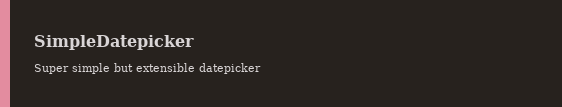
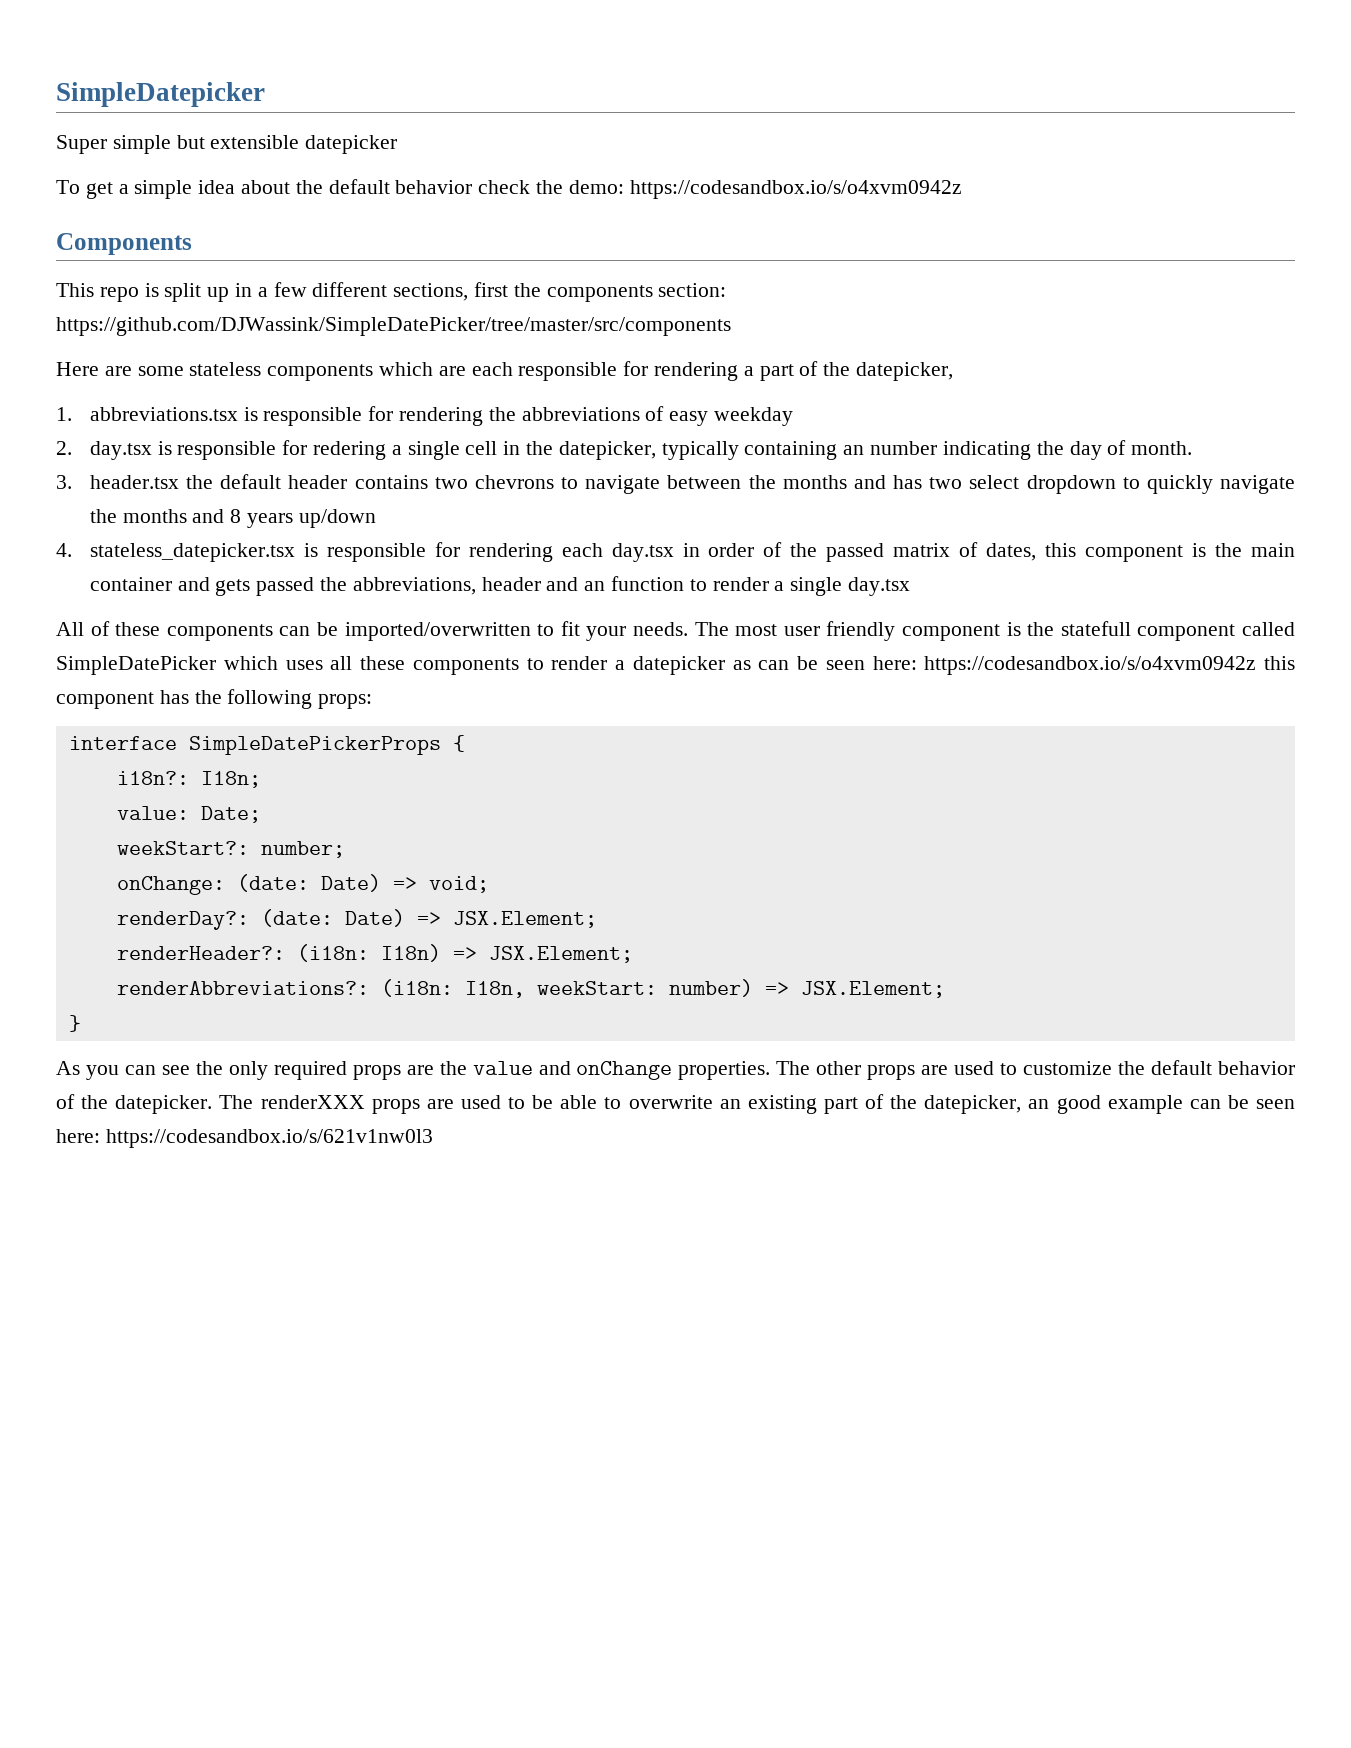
(261, 68) none -> [56,179,962,199] [56,233,192,255] [56,282,727,302] [56,317,731,336] [56,361,954,381] [56,406,794,426] [56,440,1193,460] [56,474,1295,494] [89,509,376,528] [56,542,1296,562] [89,576,911,596] [56,621,1295,641] [56,656,1295,675] [56,689,373,709] [68,735,465,755] [116,771,261,788] [116,806,261,823] [116,841,345,858] [116,874,489,895] [116,909,597,930] [116,944,633,963] [116,979,945,998] [68,1015,81,1032] [56,1060,1295,1080] [56,1094,1295,1114] [56,1129,433,1148] // To get a simple idea about the default behavior check the demo: https://codesandbox.io/s/o4xvm0942z // Components // This repo is split up in a few different sections, first the components section: https://github.com/DJWassink/SimpleDatePicker/tree/master/src/components // Here are some stateless components which are each responsible for rendering a part of the datepicker, // 1. abbreviations.tsx is responsible for rendering the abbreviations of easy weekday // 2. day.tsx is responsible for redering a single cell in the datepicker, typically containing an number indicating the day of month. // 3. header.tsx the default header contains two chevrons to navigate between the months and has two select dropdown to quickly navigate the months and 8 years up/down // 4. stateless_datepicker.tsx is responsible for rendering each day.tsx in order of the passed matrix of dates, this component is the main container and gets passed the abbreviations, header and an function to render a single day.tsx // All of these components can be imported/overwritten to fit your needs. The most user friendly component is the statefull component called SimpleDatePicker which uses all these components to render a datepicker as can be seen here: https://codesandbox.io/s/o4xvm0942z this component has the following props: // interface SimpleDatePickerProps { // i18n?: I18n; // value: Date; // weekStart?: number; // onChange: (date: Date) => void; // renderDay?: (date: Date) => JSX.Element; // renderHeader?: (i18n: I18n) => JSX.Element; // renderAbbreviations?: (i18n: I18n, weekStart: number) => JSX.Element; // } // As you can see the only required props are the value and onChange properties. The other props are used to customize the default behavior of the datepicker. The renderXXX props are used to be able to overwrite an existing part of the datepicker, an good example can be seen here: https://codesandbox.io/s/621v1nw0l3

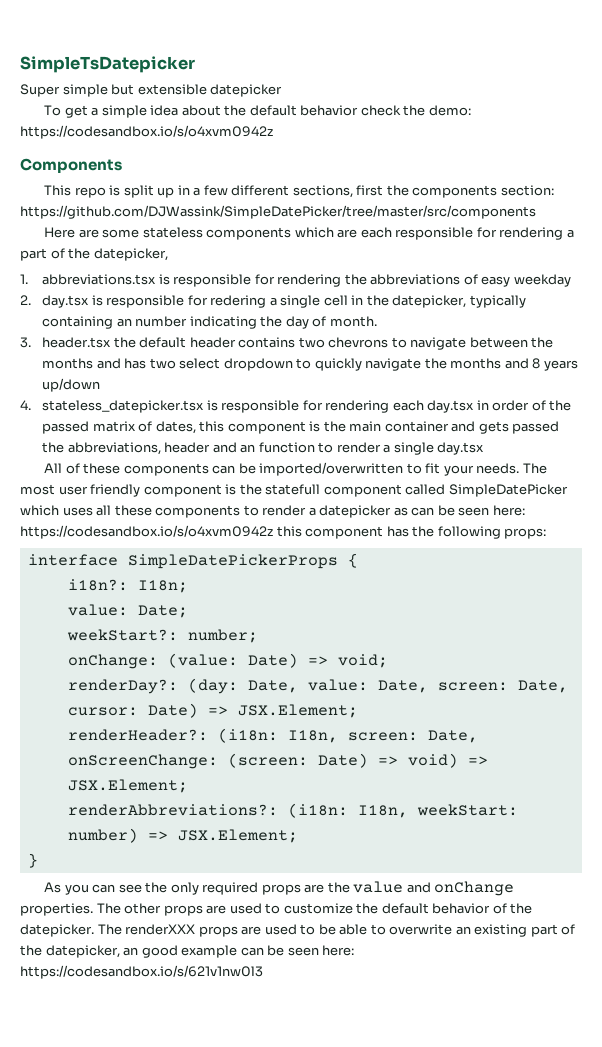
[56,82,265,107] SimpleDatepicker -> [20,56,195,73] SimpleTsDatepicker
[236,874,309,892] (date: -> [167,653,238,668] (value:
[260,909,333,927] (date: -> [187,678,568,694] [67,707,138,716] (day: Date, value: Date, screen: Date, cursor:
[380,944,441,962] I18n) -> [287,730,478,743] [67,753,458,769] I18n, screen: Date, onScreenChange: (screen: Date) => void)

